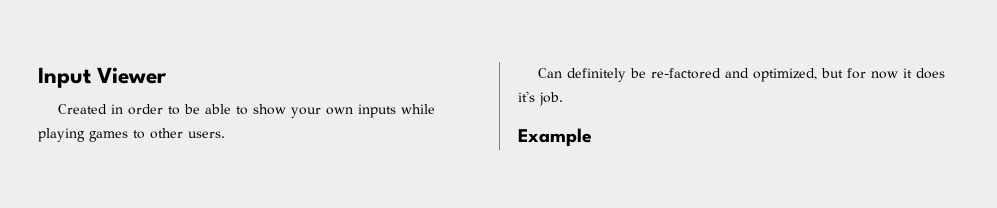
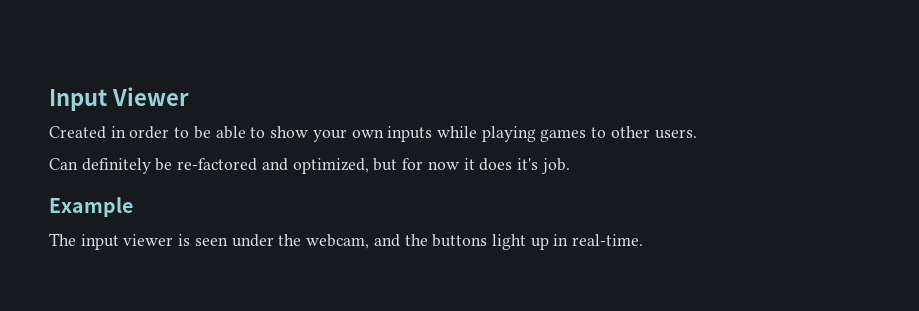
(592, 137) none -> [49,233,644,250] // The input viewer is seen under the webcam, and the buttons light up in real-time.

